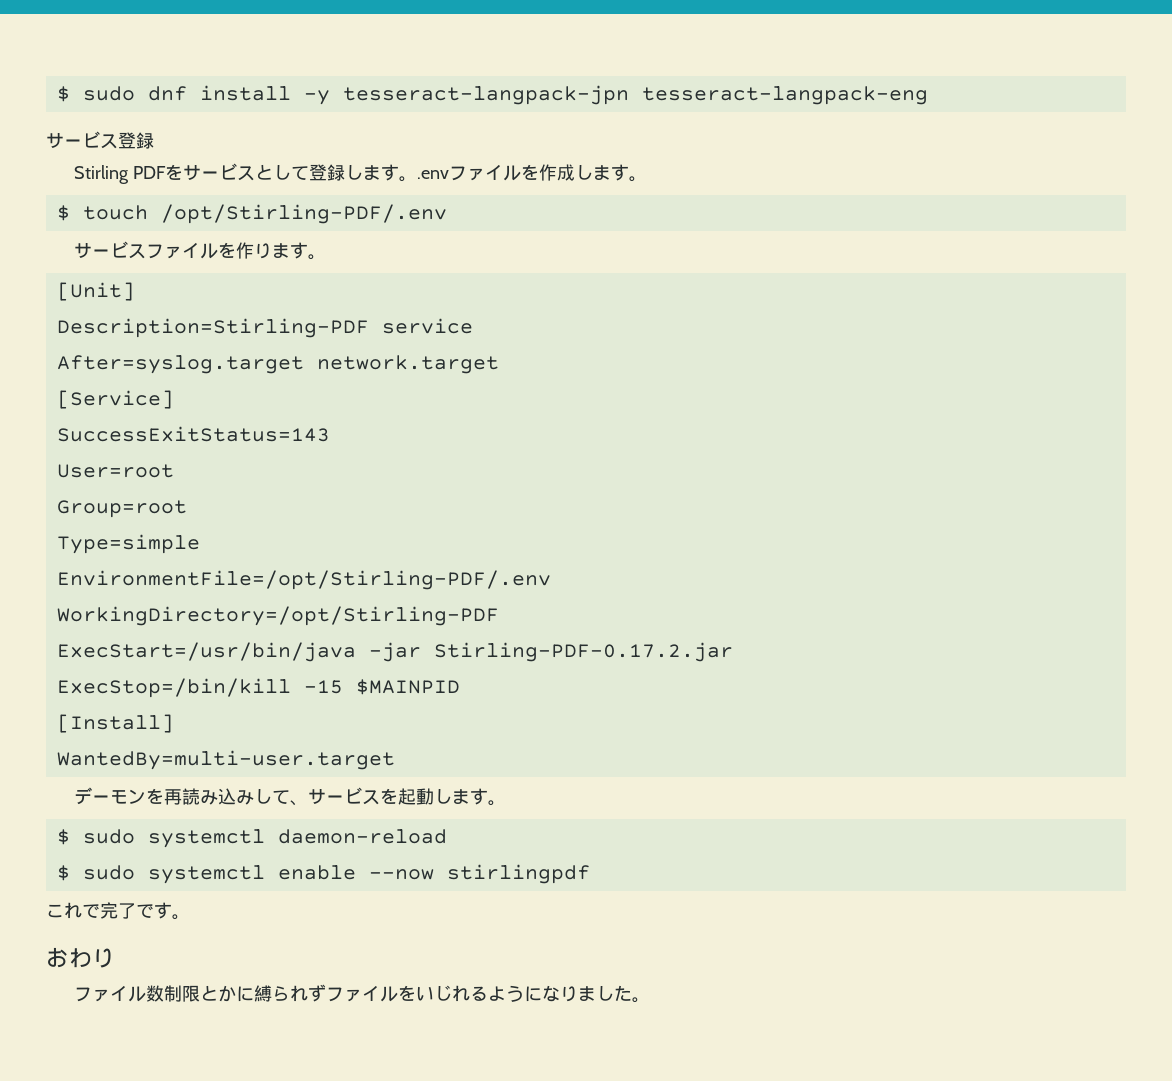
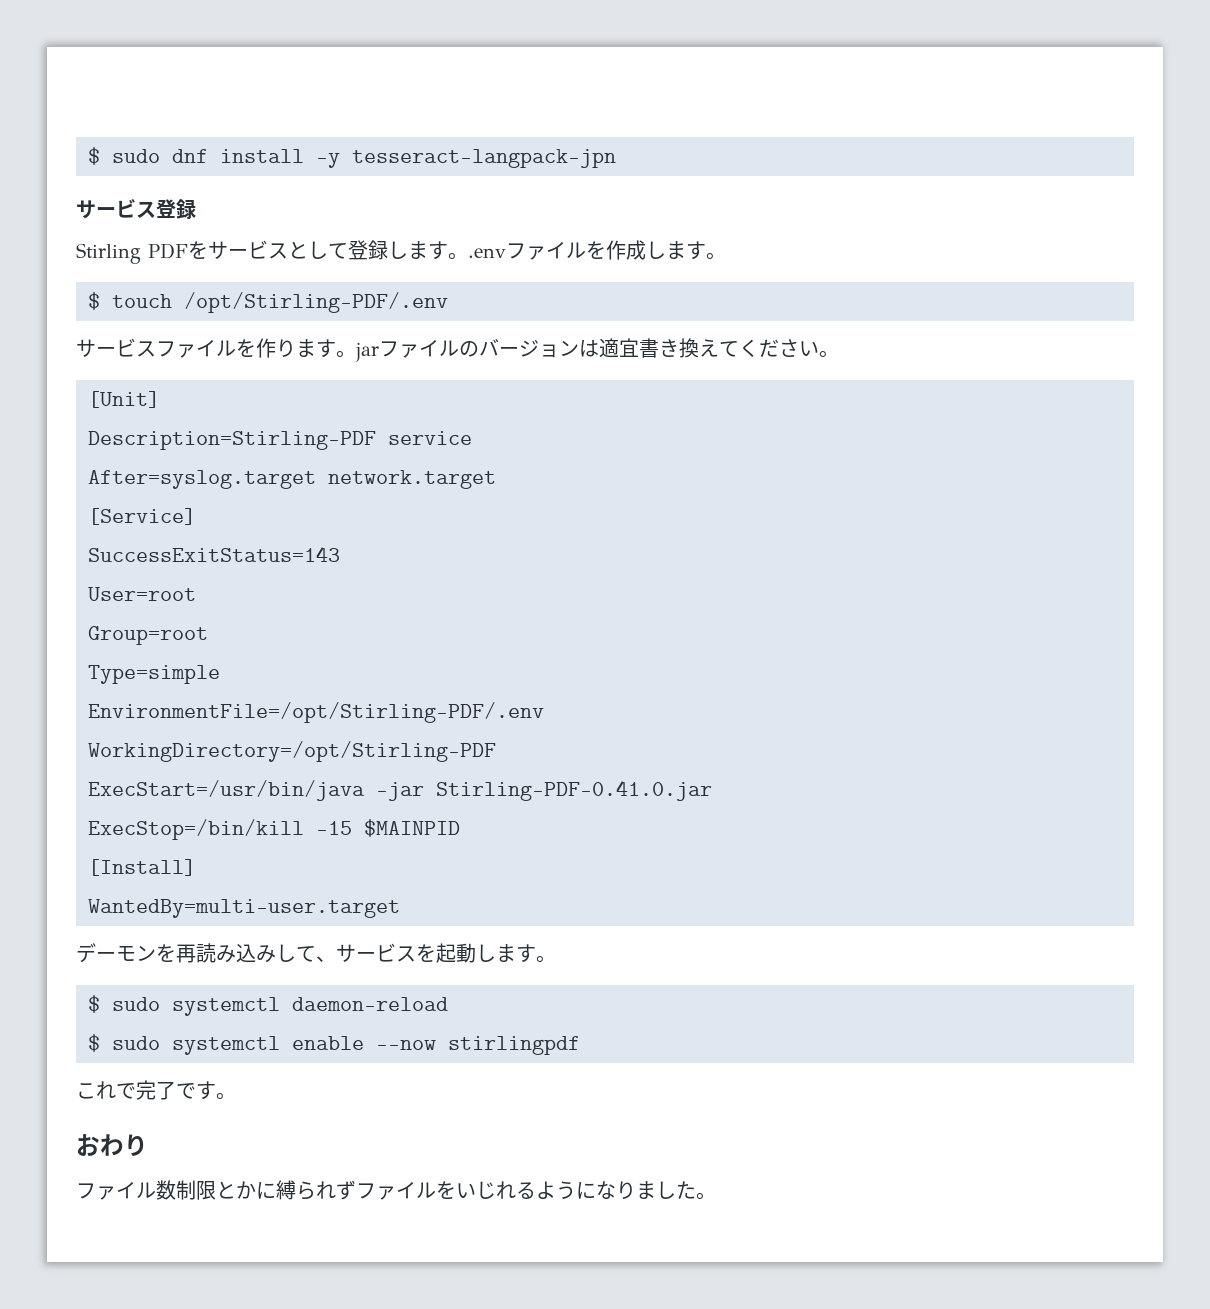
[641,86,928,105] tesseract-langpack-eng -> (616, 158) none
(326, 257) none -> [355,338,839,362] jarファイルのバージョンは適宜書き換えてください。
[433,642,733,662] Stirling-PDF-0.17.2.jar -> [436,780,712,801] Stirling-PDF-0.41.0.jar

